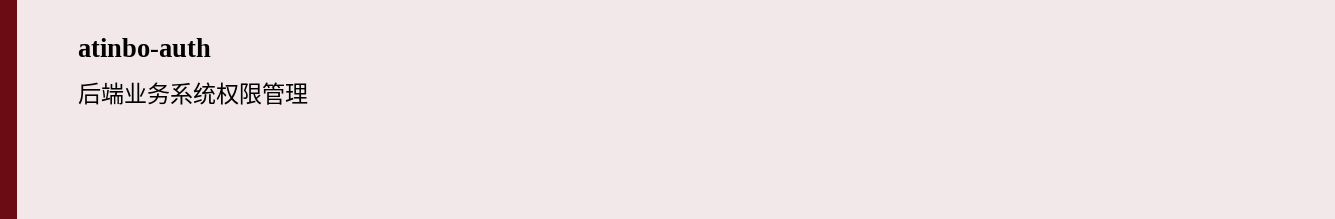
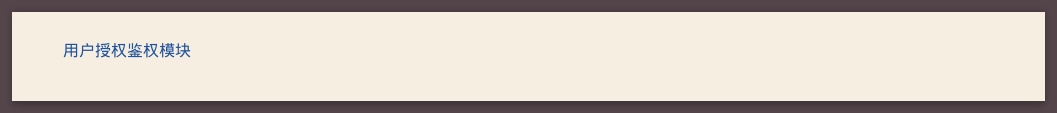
[78,38,211,57] [78,82,308,105] atinbo-auth // 后端业务系统权限管理 -> [63,43,191,58] 用户授权鉴权模块

